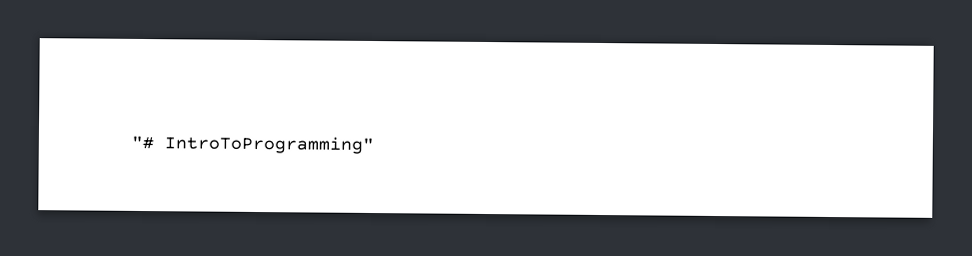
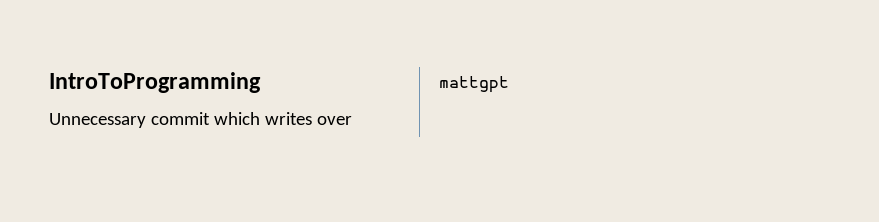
[131,135,374,155] "# IntroToProgramming" -> [49,72,261,93] [49,112,352,128] [439,76,509,93] IntroToProgramming // Unnecessary commit which writes over mattgpt

